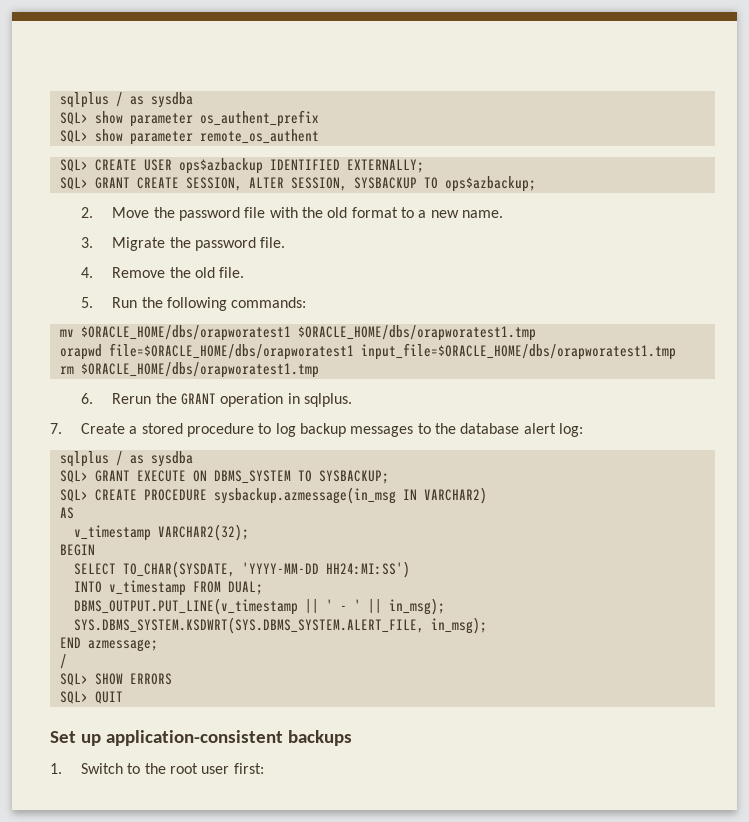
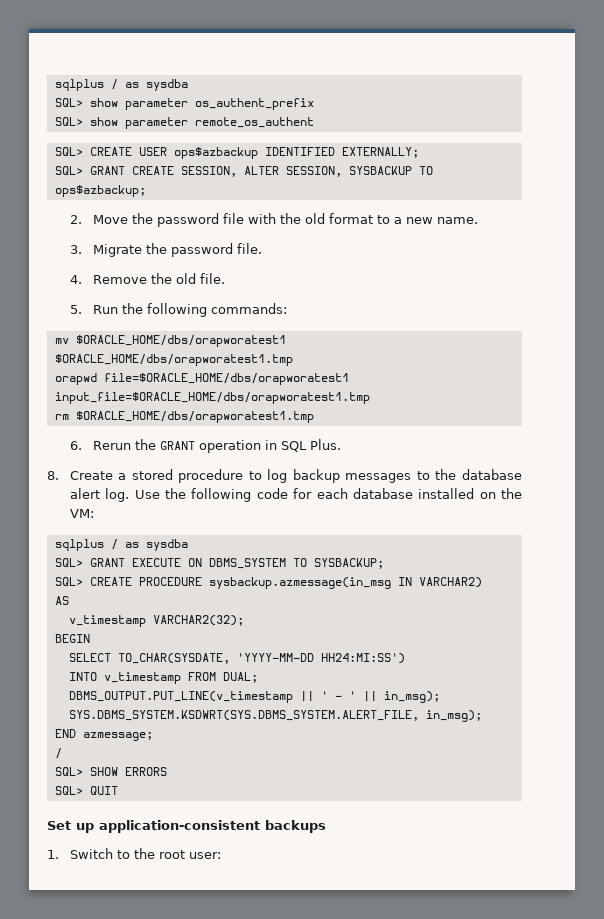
[303,393,352,407] [50,423,62,434] sqlplus. // 7. -> [280,439,341,452] [47,471,59,480] SQL Plus. // 8.
[558,423,583,437] log: -> [105,488,523,502] [69,509,94,518] log. Use the following code for each database installed on the VM:
[201,763,264,774] user first: -> [188,852,221,859] user:

